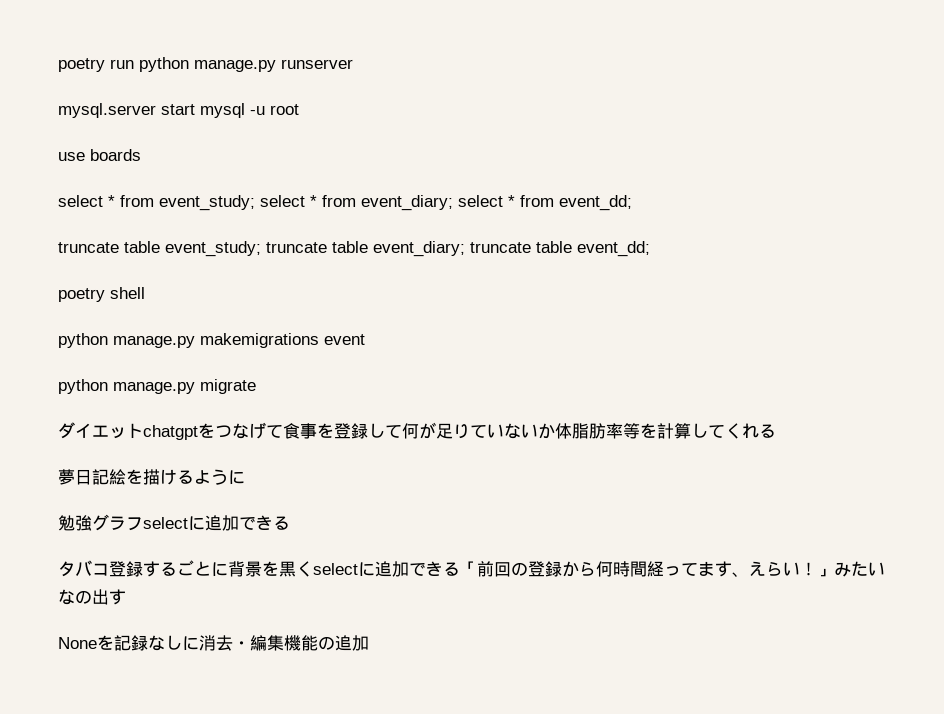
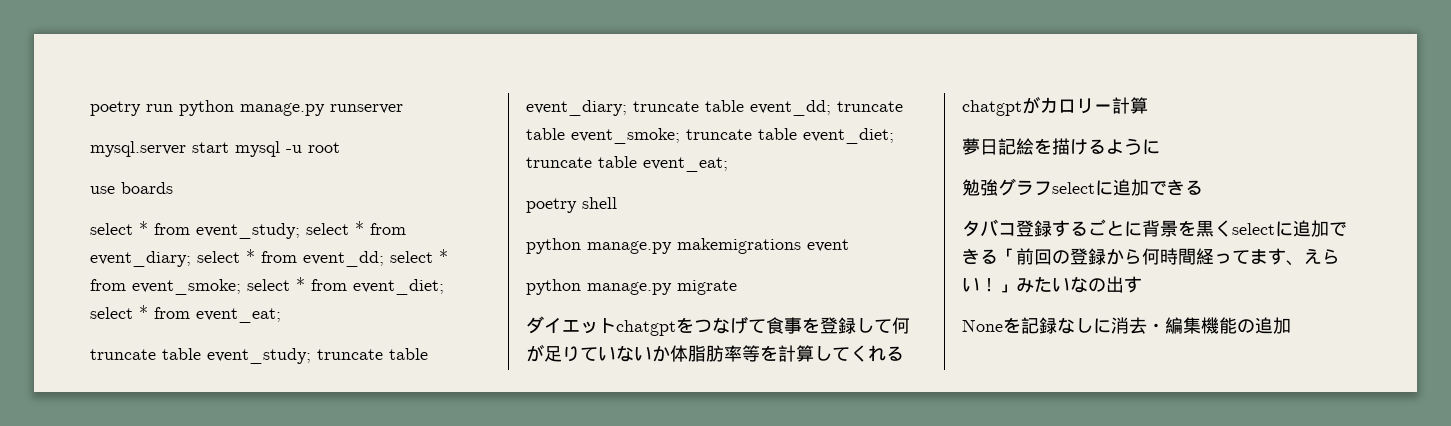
(632, 203) none -> [390,249,448,263] [90,277,444,295] [90,305,281,323] select * from event_smoke; select * from event_diet; select * from event_eat;
(650, 249) none -> [837,101,903,112] [526,128,894,144] [526,156,728,172] truncate table event_smoke; truncate table event_diet; truncate table event_eat;
(776, 431) none -> [962,96,1148,116] chatgptがカロリー計算

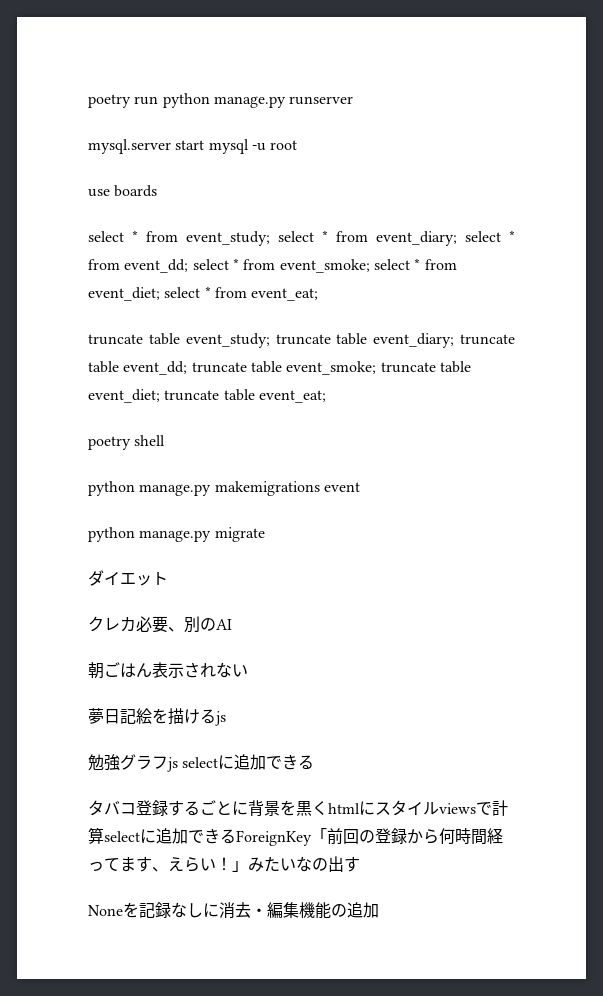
[616,316,910,336] [526,344,904,362] [962,96,1148,116] chatgptをつなげて食事を登録して何が足りていないか体脂肪率等を計算してくれるchatgptがカロリー計算 -> [88,616,232,633] [88,662,248,679] // クレカ必要、別のAI // 朝ごはん表示されない
[1106,138,1160,155] ように -> [215,711,226,726] js
(1052, 188) none -> [167,757,178,772] js
[1232,220,1347,237] [962,248,998,265] selectに追加できる -> [328,800,508,816] [88,827,312,846] htmlにスタイルviewsで計算selectに追加できるForeignKey

